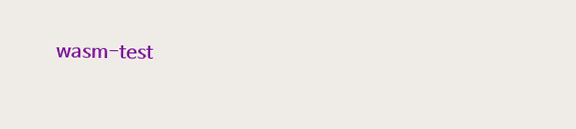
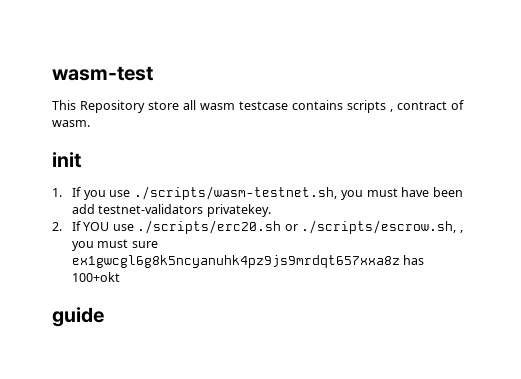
(154, 52) none -> [52,100,464,113] [52,120,90,127] [52,152,81,168] [52,186,464,200] [71,204,271,217] [52,220,463,234] [71,239,158,251] [71,255,425,268] [71,272,120,282] [52,307,104,327] // This Repository store all wasm testcase contains scripts , contract of wasm. // init // 1. If you use ./scripts/wasm-testnet.sh, you must have been add testnet-validators privatekey. // 2. If YOU use ./scripts/erc20.sh or ./scripts/escrow.sh, , you must sure ex1gwcgl6g8k5ncyanuhk4pz9js9mrdqt657xxa8z has 100+okt // guide

